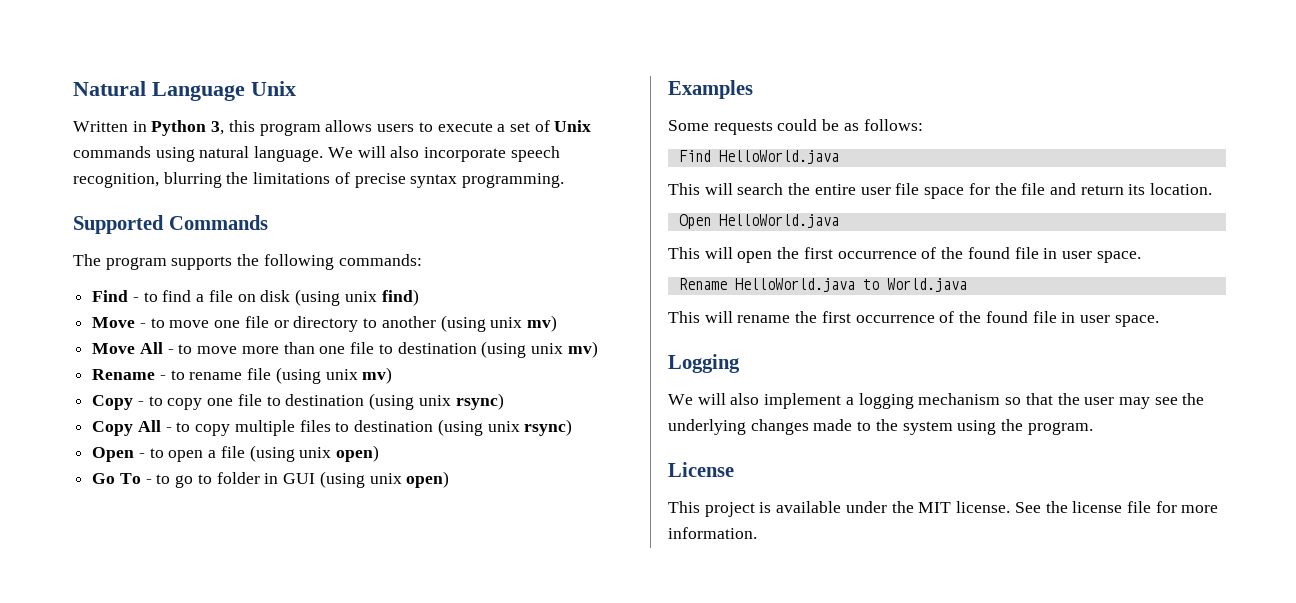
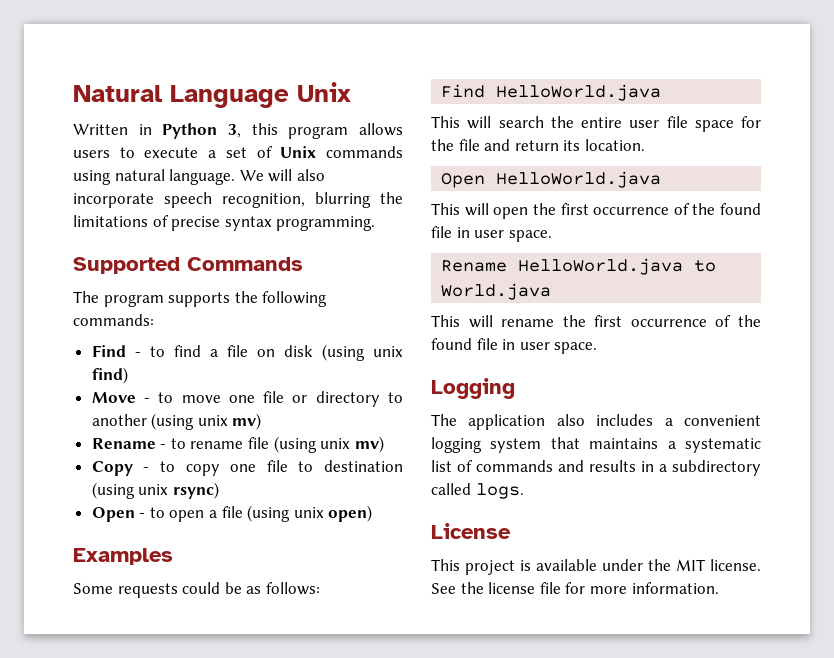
[92,341,598,358] // Move All - to move more than one file to destination (using unix mv) -> (262, 421) none
[92,419,573,436] // Copy All - to copy multiple files to destination (using unix rsync) -> (219, 490) none
[92,471,450,488] // Go To - to go to folder in GUI (using unix open) -> (373, 513) none
[668,393,1205,409] [668,419,1093,435] We will also implement a logging mechanism so that the user may see the underlying changes made to the system using the program. -> [431,414,761,430] [431,437,761,453] [431,460,761,476] [431,483,524,499] The application also includes a convenient logging system that maintains a systematic list of commands and results in a subdirectory called logs.

